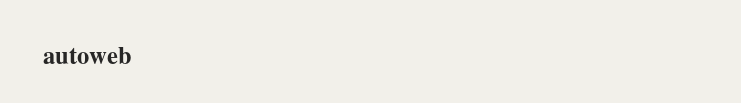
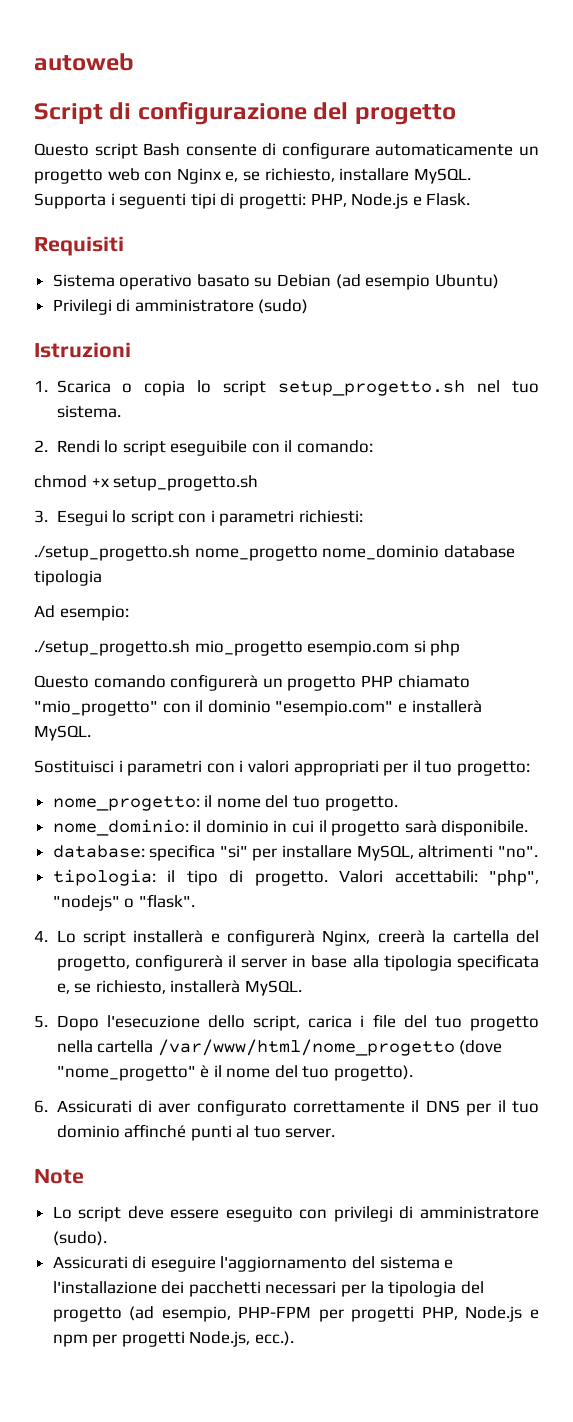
(132, 55) none -> [34,101,456,125] [34,142,539,159] [34,168,471,184] [34,193,471,209] [34,236,124,256] [52,274,499,290] [52,299,309,315] [34,342,131,358] [34,380,539,396] [56,405,121,418] [34,440,374,456] [34,475,259,491] [34,510,364,526] [34,545,515,561] [34,570,102,586] [34,605,129,621] [34,640,461,656] [34,674,470,691] [34,700,482,716] [34,725,91,741] [34,760,530,776] [52,795,398,811] [52,819,529,836] [52,844,538,861] [52,869,539,886] [52,894,195,911] [34,929,540,946] [56,954,539,971] [56,980,302,996] [34,1014,540,1031] [56,1039,503,1056] [56,1065,414,1081] [34,1099,540,1116] [56,1124,336,1141] [34,1169,84,1184] [52,1206,539,1222] [52,1231,107,1246] [52,1256,454,1272] [52,1281,484,1297] [52,1306,540,1322] [52,1331,295,1347] // Script di configurazione del progetto // Questo script Bash consente di configurare automaticamente un progetto web con Nginx e, se richiesto, installare MySQL. Supporta i seguenti tipi di progetti: PHP, Node.js e Flask. // Requisiti // Sistema operativo basato su Debian (ad esempio Ubuntu) // Privilegi di amministratore (sudo) // Istruzioni // 1. Scarica o copia lo script setup_progetto.sh nel tuo sistema. // 2. Rendi lo script eseguibile con il comando: // chmod +x setup_progetto.sh // 3. Esegui lo script con i parametri richiesti: // ./setup_progetto.sh nome_progetto nome_dominio database tipologia // Ad esempio: // ./setup_progetto.sh mio_progetto esempio.com si php // Questo comando configurerà un progetto PHP chiamato "mio_progetto" con il dominio "esempio.com" e installerà MySQL. // Sostituisci i parametri con i valori appropriati per il tuo progetto: // nome_progetto: il nome del tuo progetto. // nome_dominio: il dominio in cui il progetto sarà disponibile. // database: specifica "si" per installare MySQL, altrimenti "no". // tipologia: il tipo di progetto. Valori accettabili: "php", "nodejs" o "flask". // 4. Lo script installerà e configurerà Nginx, creerà la cartella del progetto, configurerà il server in base alla tipologia specificata e, se richiesto, installerà MySQL. // 5. Dopo l'esecuzione dello script, carica i file del tuo progetto nella cartella /var/www/html/nome_progetto (dove "nome_progetto" è il nome del tuo progetto). // 6. Assicurati di aver configurato correttamente il DNS per il tuo dominio affinché punti al tuo server. // Note // Lo script deve essere eseguito con privilegi di amministratore (sudo). // Assicurati di eseguire l'aggiornamento del sistema e l'installazione dei pacchetti necessari per la tipologia del progetto (ad esempio, PHP-FPM per progetti PHP, Node.js e npm per progetti Node.js, ecc.).

